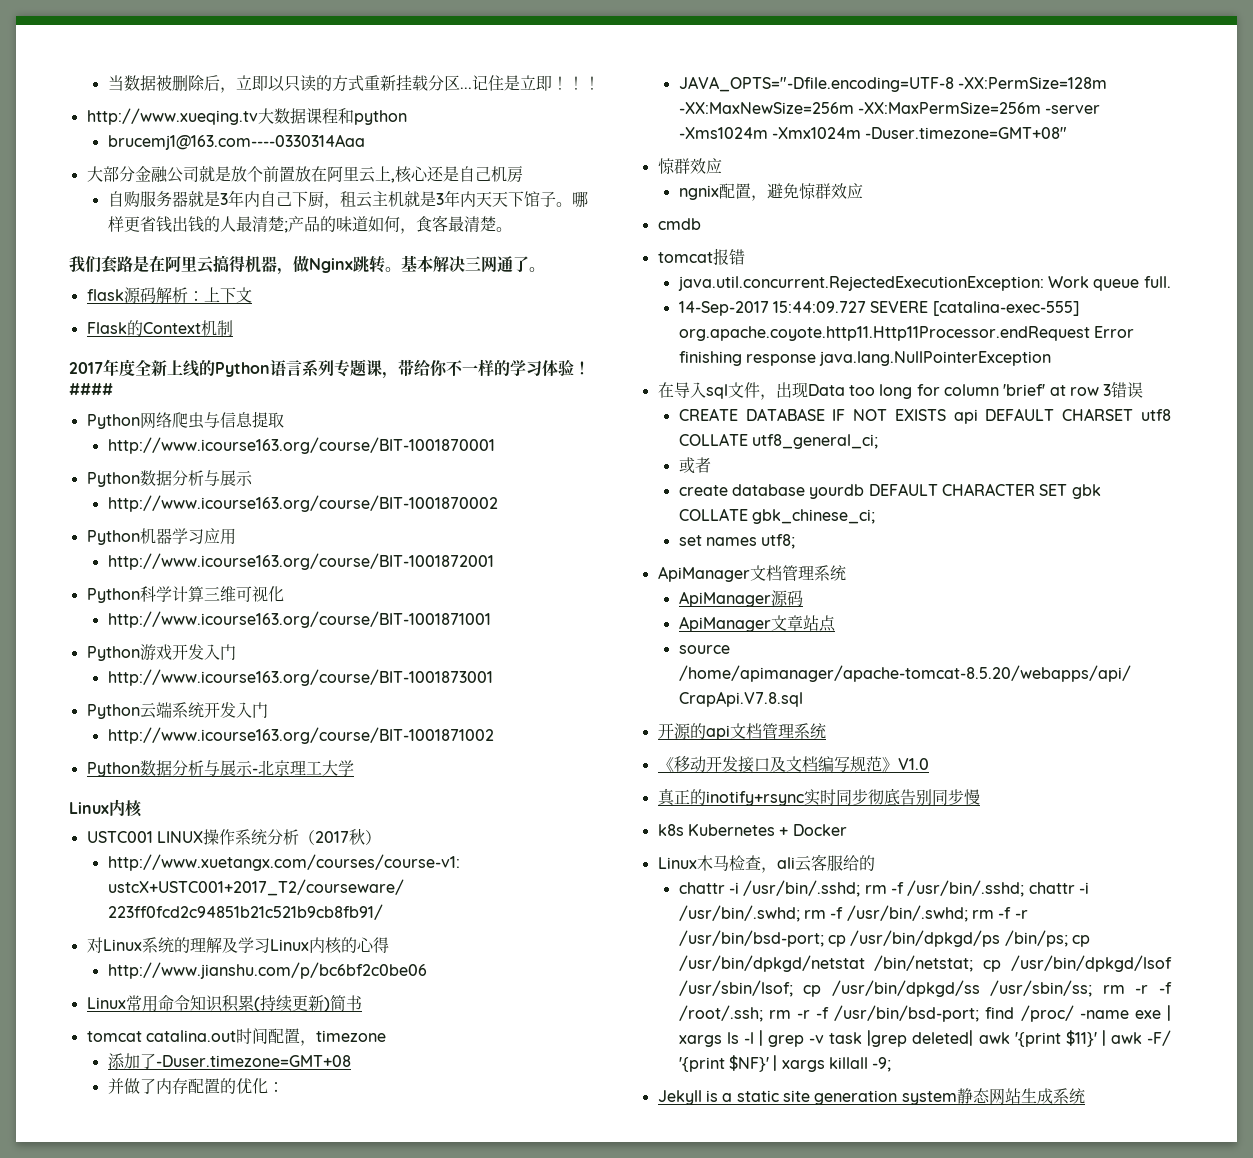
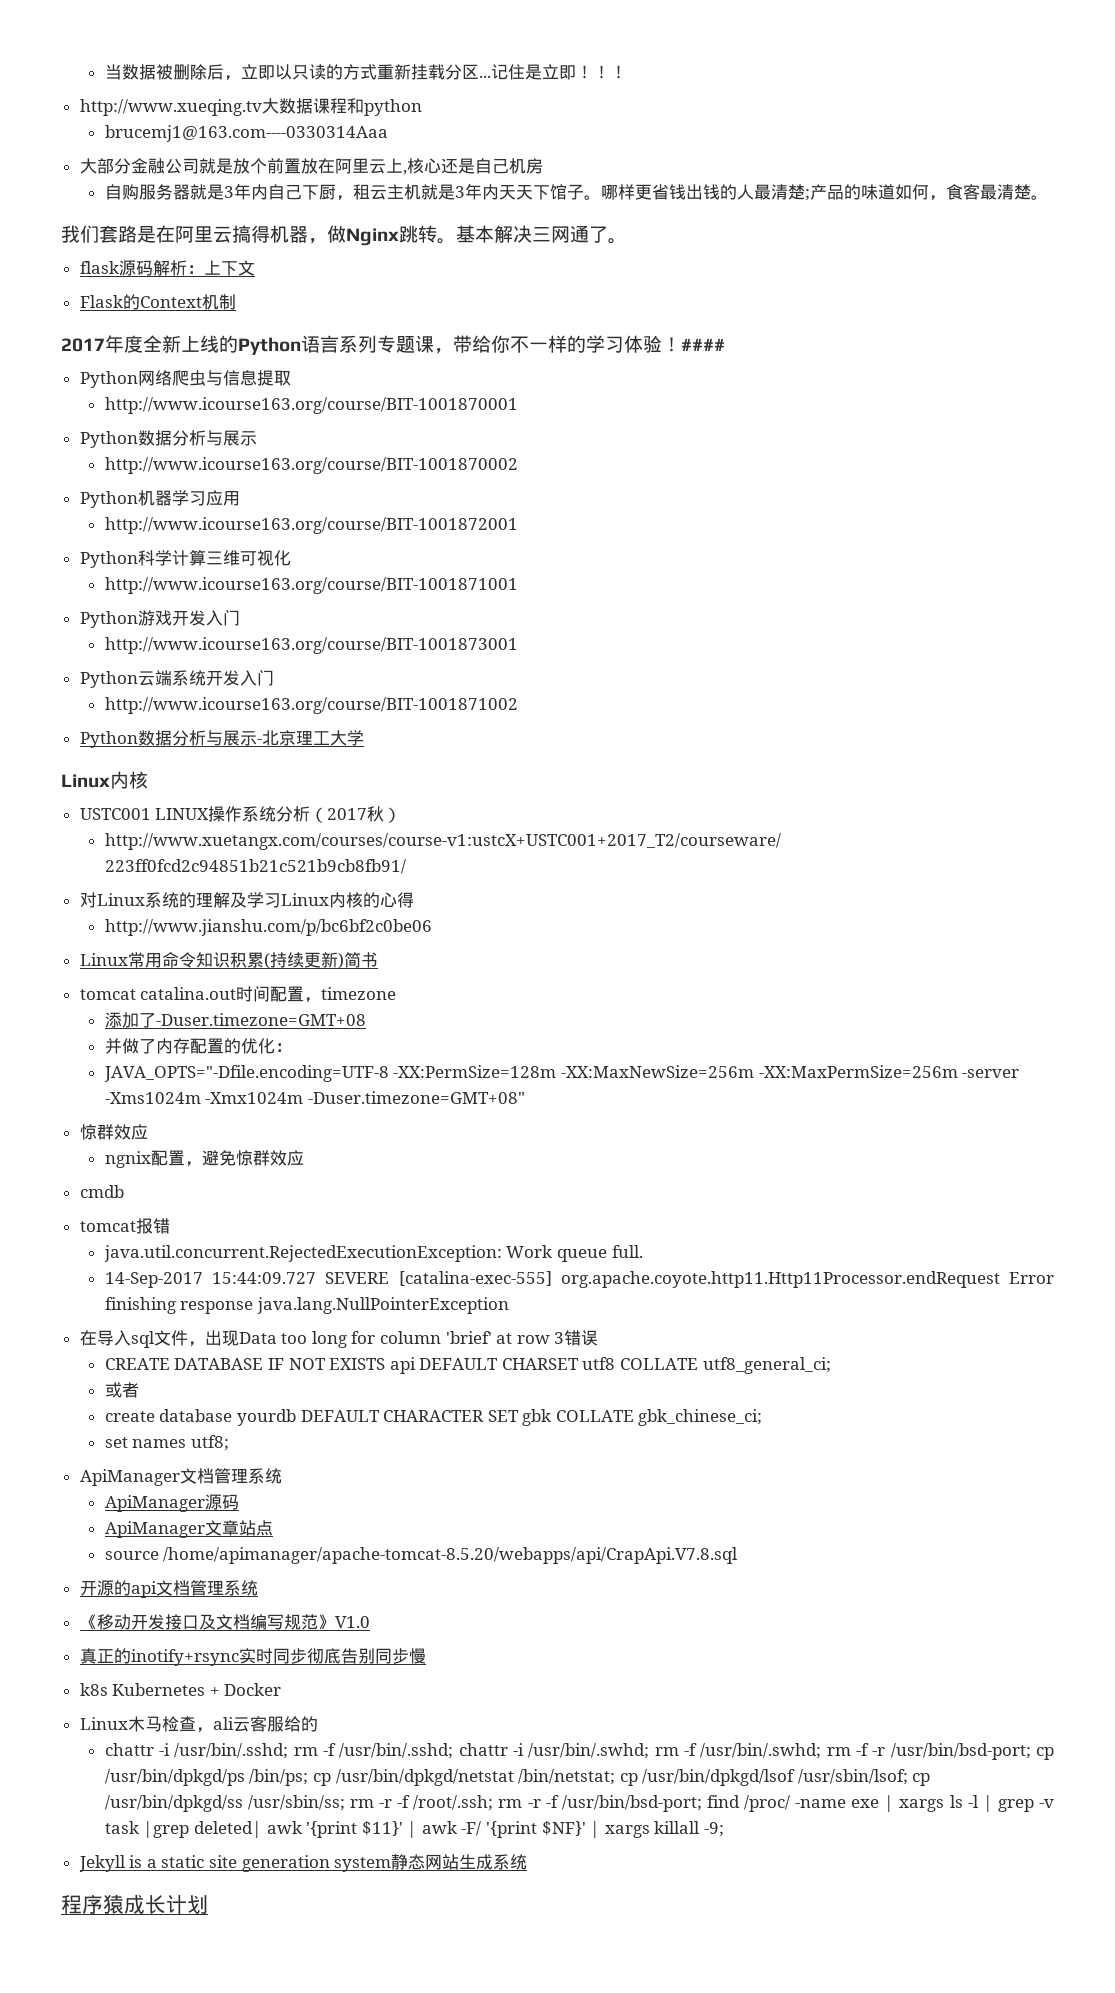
(1085, 1096) none -> [61,1894,208,1915] // 程序猿成长计划

